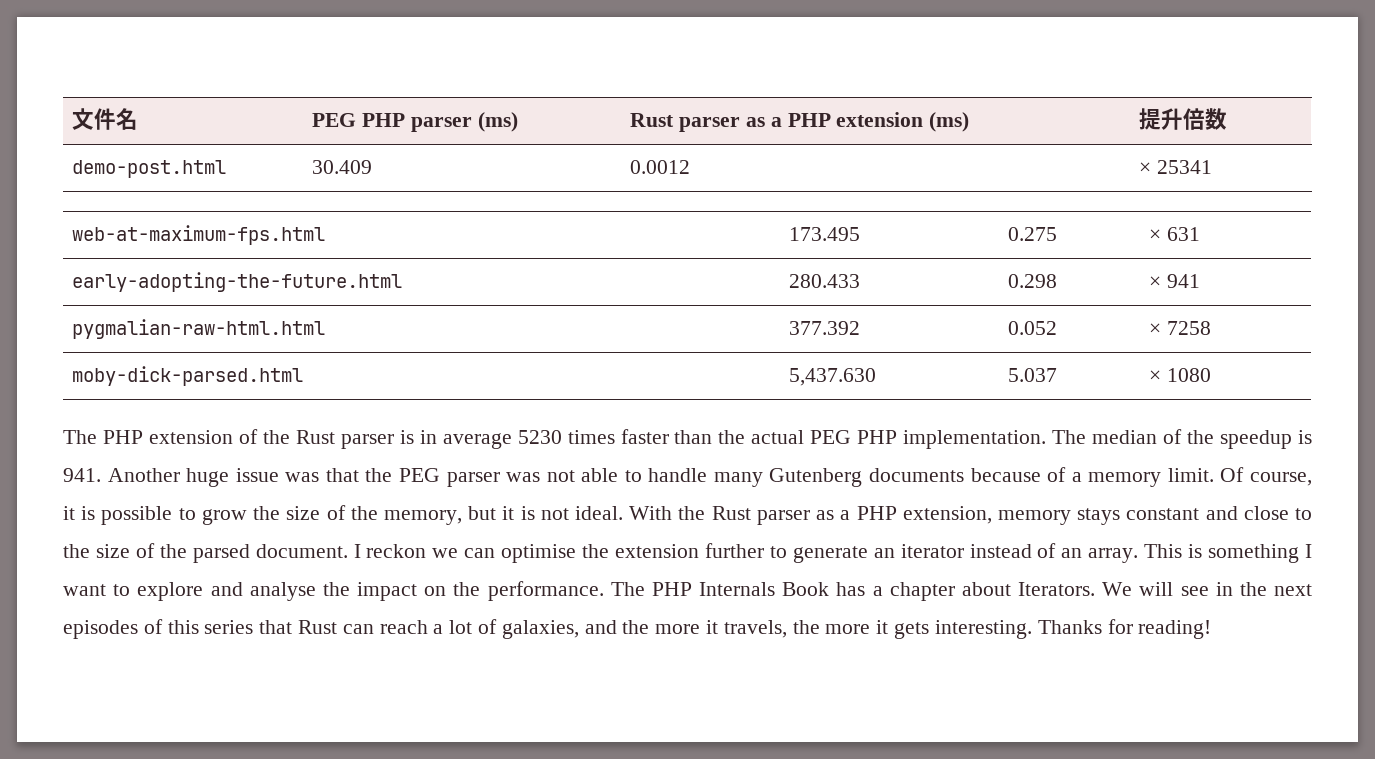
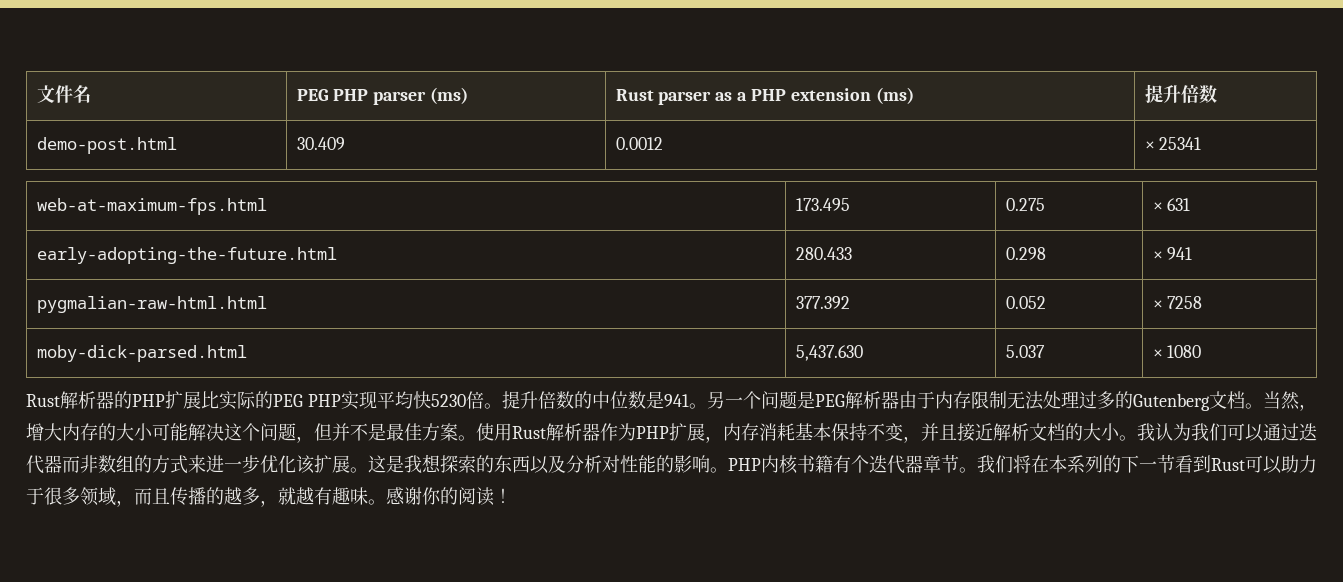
[63,429,1312,449] [63,467,1312,487] [63,505,1312,525] [63,543,1312,563] [63,581,1312,601] [63,619,1212,639] The PHP extension of the Rust parser is in average 5230 times faster than the actual PEG PHP implementation. The median of the speedup is 941. Another huge issue was that the PEG parser was not able to handle many Gutenberg documents because of a memory limit. Of course, it is possible to grow the size of the memory, but it is not ideal. With the Rust parser as a PHP extension, memory stays constant and close to the size of the parsed document. I reckon we can optimise the extension further to generate an iterator instead of an array. This is something I want to explore and analyse the impact on the performance. The PHP Internals Book has a chapter about Iterators. We will see in the next episodes of this series that Rust can reach a lot of galaxies, and the more it travels, the more it gets interesting. Thanks for reading! -> [26,391,1317,411] [26,423,1317,443] [26,454,1317,474] [26,487,512,507] Rust解析器的PHP扩展比实际的PEG PHP实现平均快5230倍。提升倍数的中位数是941。另一个问题是PEG解析器由于内存限制无法处理过多的Gutenberg文档。当然，增大内存的大小可能解决这个问题，但并不是最佳方案。使用Rust解析器作为PHP扩展，内存消耗基本保持不变，并且接近解析文档的大小。我认为我们可以通过迭代器而非数组的方式来进一步优化该扩展。这是我想探索的东西以及分析对性能的影响。PHP内核书籍有个迭代器章节。我们将在本系列的下一节看到Rust可以助力于很多领域，而且传播的越多，就越有趣味。感谢你的阅读！

